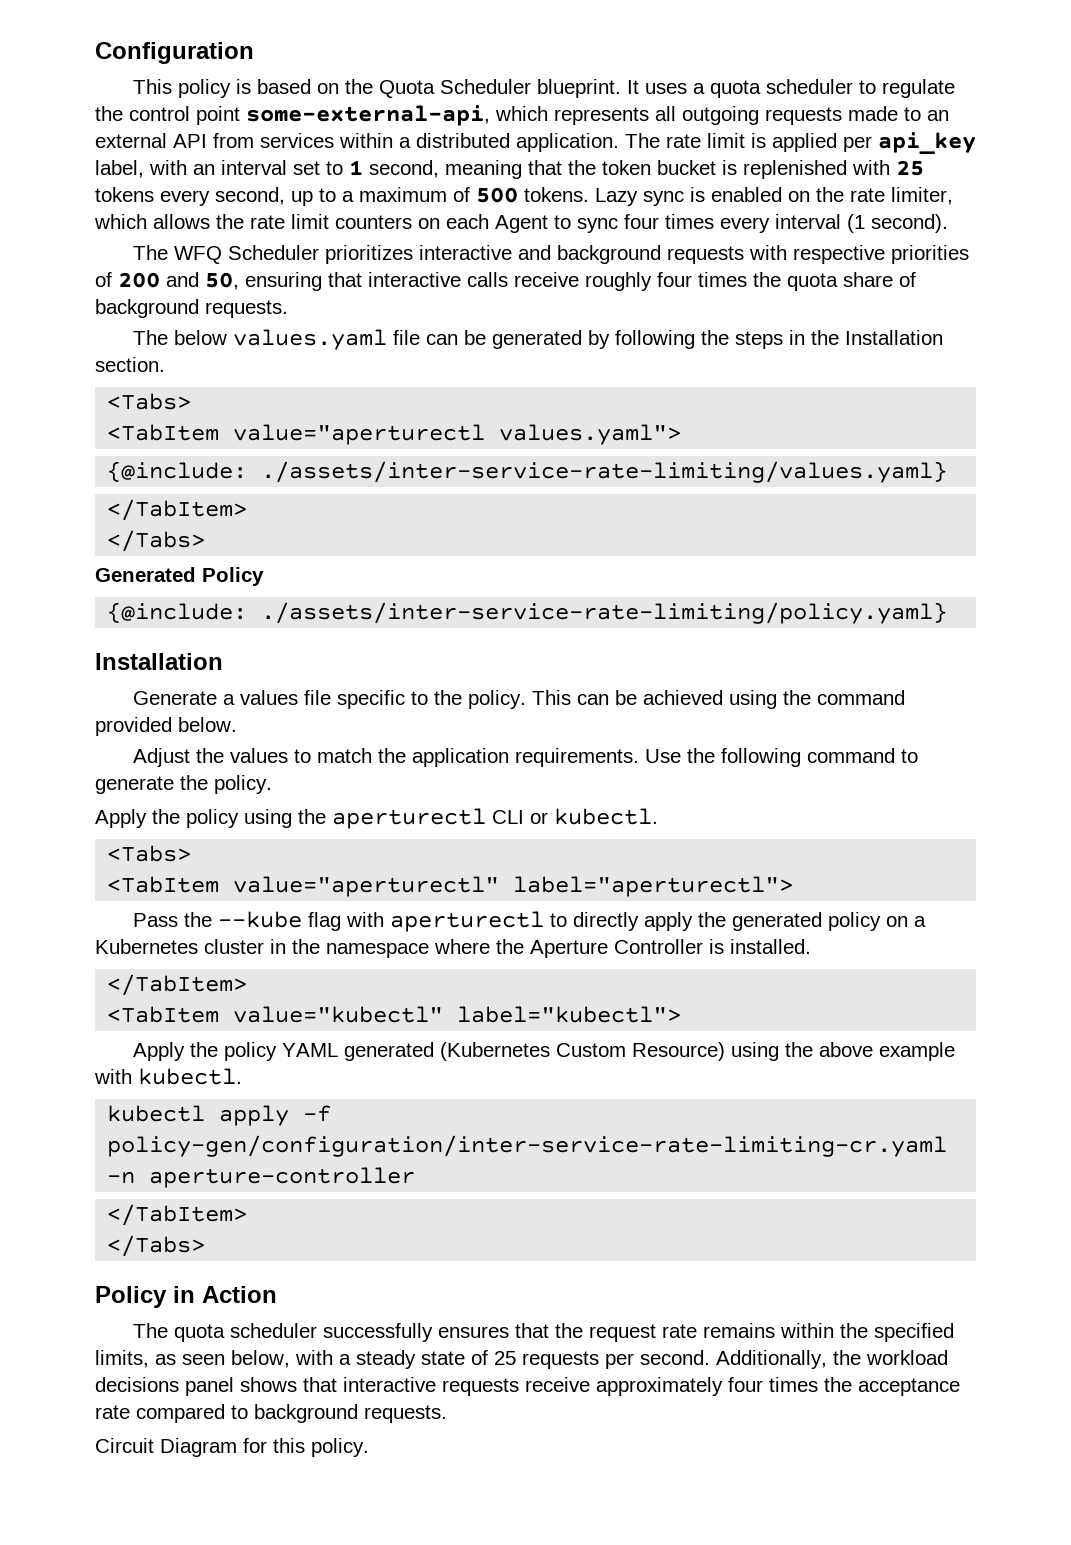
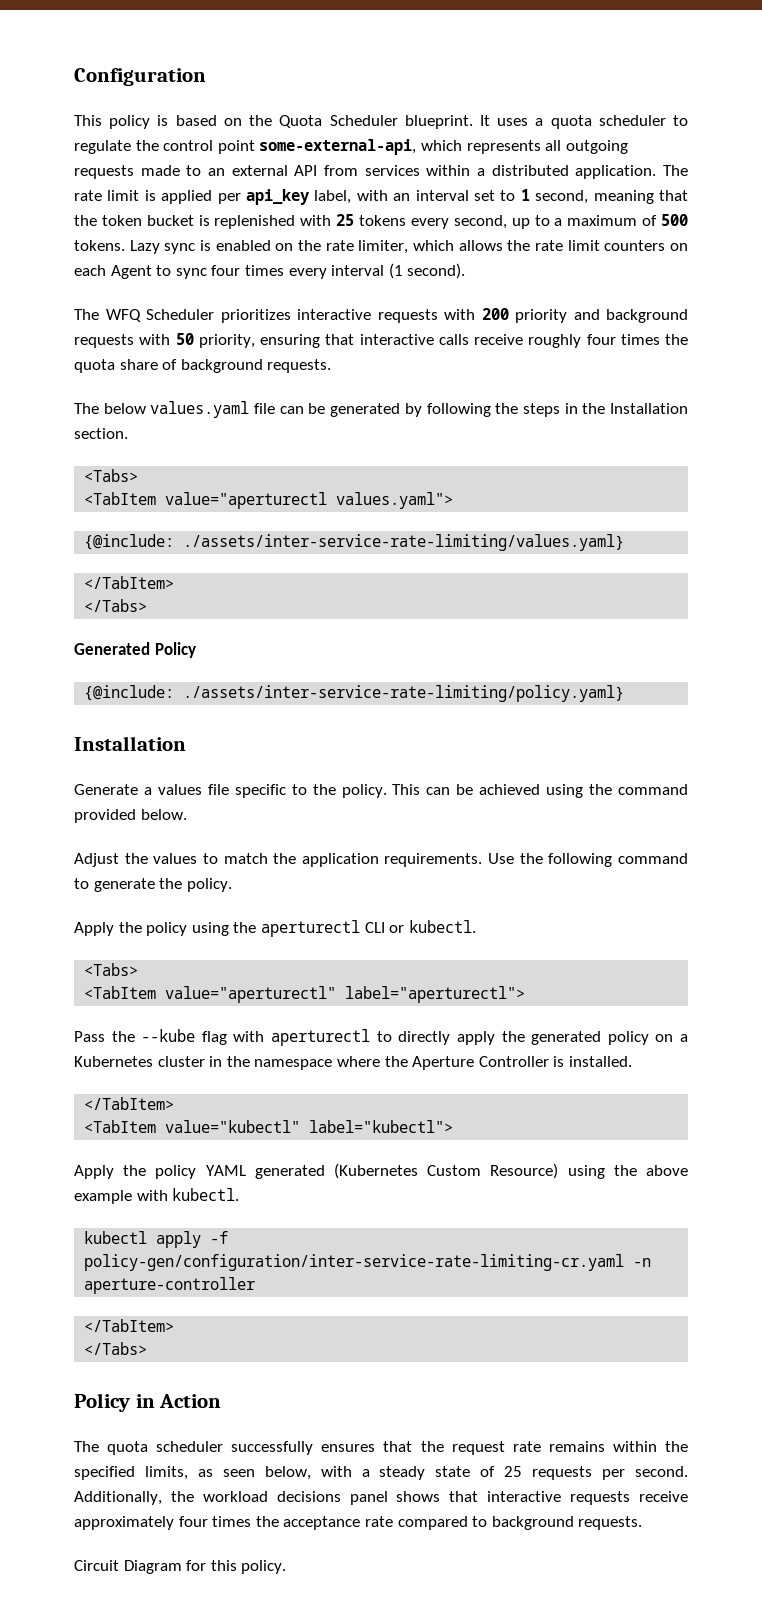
[517,245,969,264] [95,272,239,290] and background requests with respective priorities of 200 and 50, -> [377,308,688,323] [74,333,255,348] requests with 200 priority and background requests with 50 priority,

